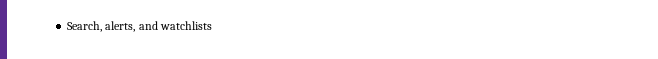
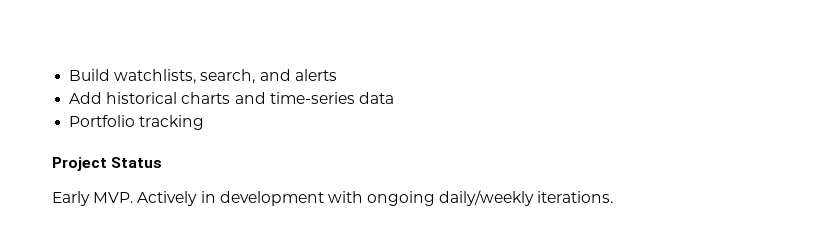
[67,21,212,32] Search, alerts, and watchlists -> [69,69,337,84] [69,92,394,104] [69,115,205,130] [52,157,163,171] [52,190,614,206] Build watchlists, search, and alerts // Add historical charts and time-series data // Portfolio tracking // Project Status // Early MVP. Actively in development with ongoing daily/weekly iterations.

